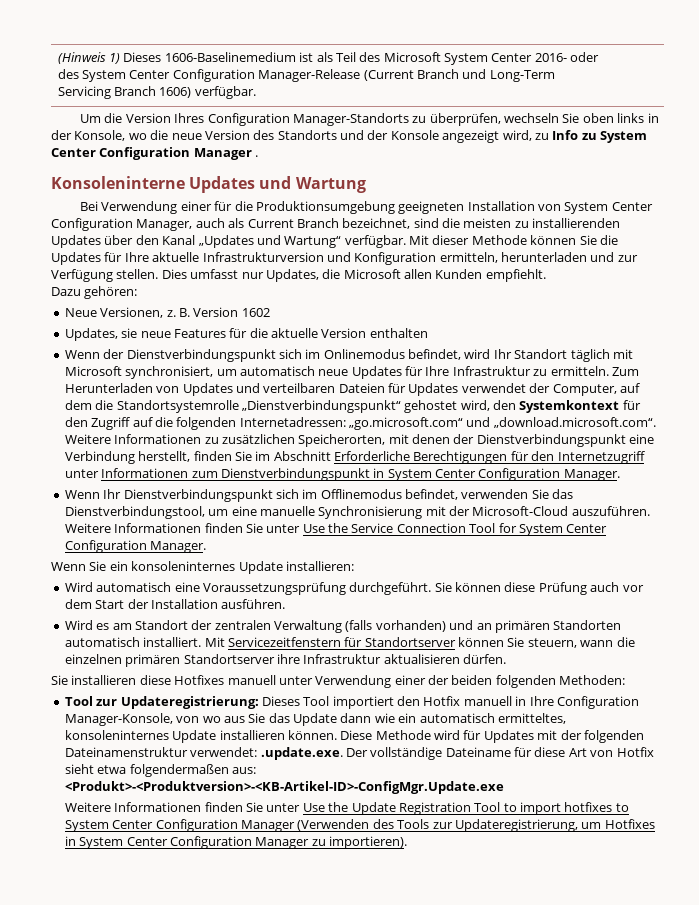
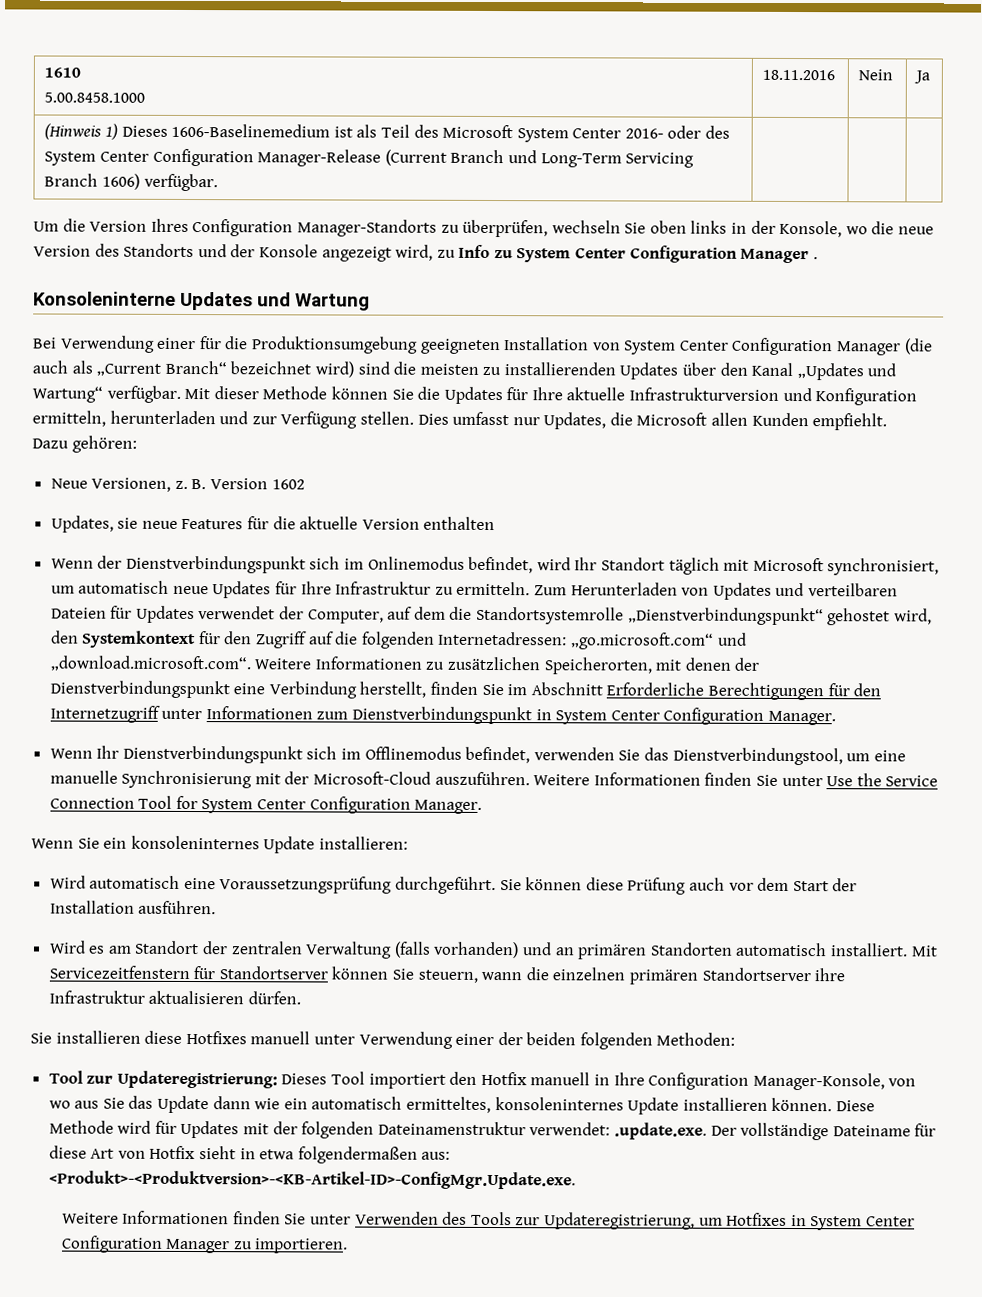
(57, 58) none -> [44,67,82,78] [44,92,146,103] [762,69,836,81] [858,69,894,81] [914,70,931,84] 1610 // 5.00.8458.1000 | 18.11.2016 | Nein | Ja //
[136,218,411,231] Manager, auch als Current Branch bezeichnet, -> [836,338,933,356] [32,360,354,378] Manager (die auch als „Current Branch“ bezeichnet wird)
(94, 769) none -> [239,1148,256,1160] in
[64,781,504,794] [64,802,629,815] [64,819,370,832] <Produkt>-<Produktversion>-<KB-Artikel-ID>-ConfigMgr.Update.exe // Weitere Informationen finden Sie unter Use the Update Registration Tool to import hotfixes to System Center Configuration Manager (Verwenden -> [48,1170,576,1190] [61,1210,439,1225] <Produkt>-<Produktversion>-<KB-Artikel-ID>-ConfigMgr.Update.exe. // Weitere Informationen finden Sie unter Verwenden
[329,836,408,849] importieren). -> [254,1238,349,1254] importieren.

